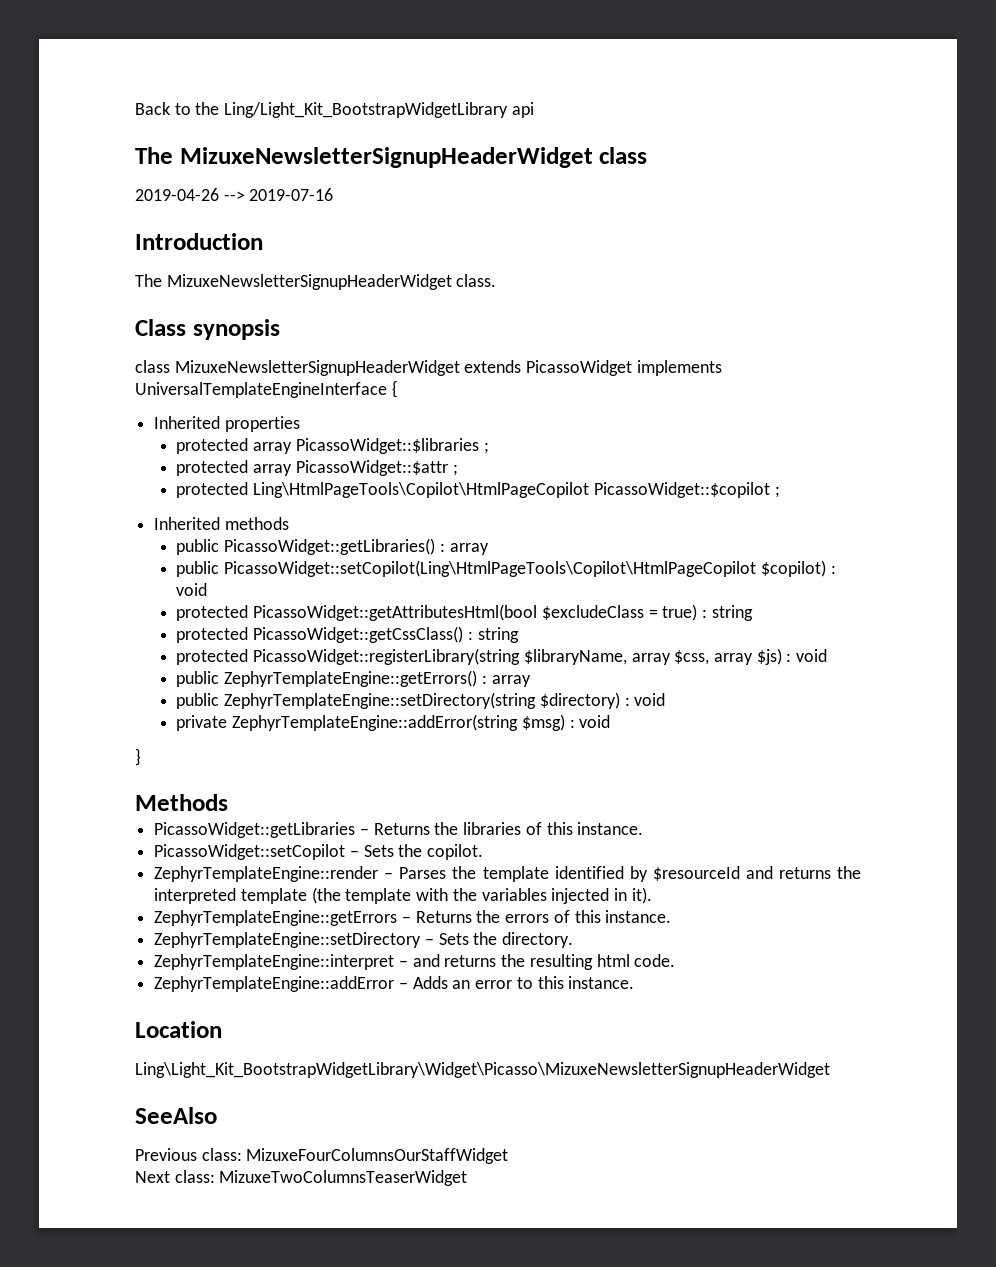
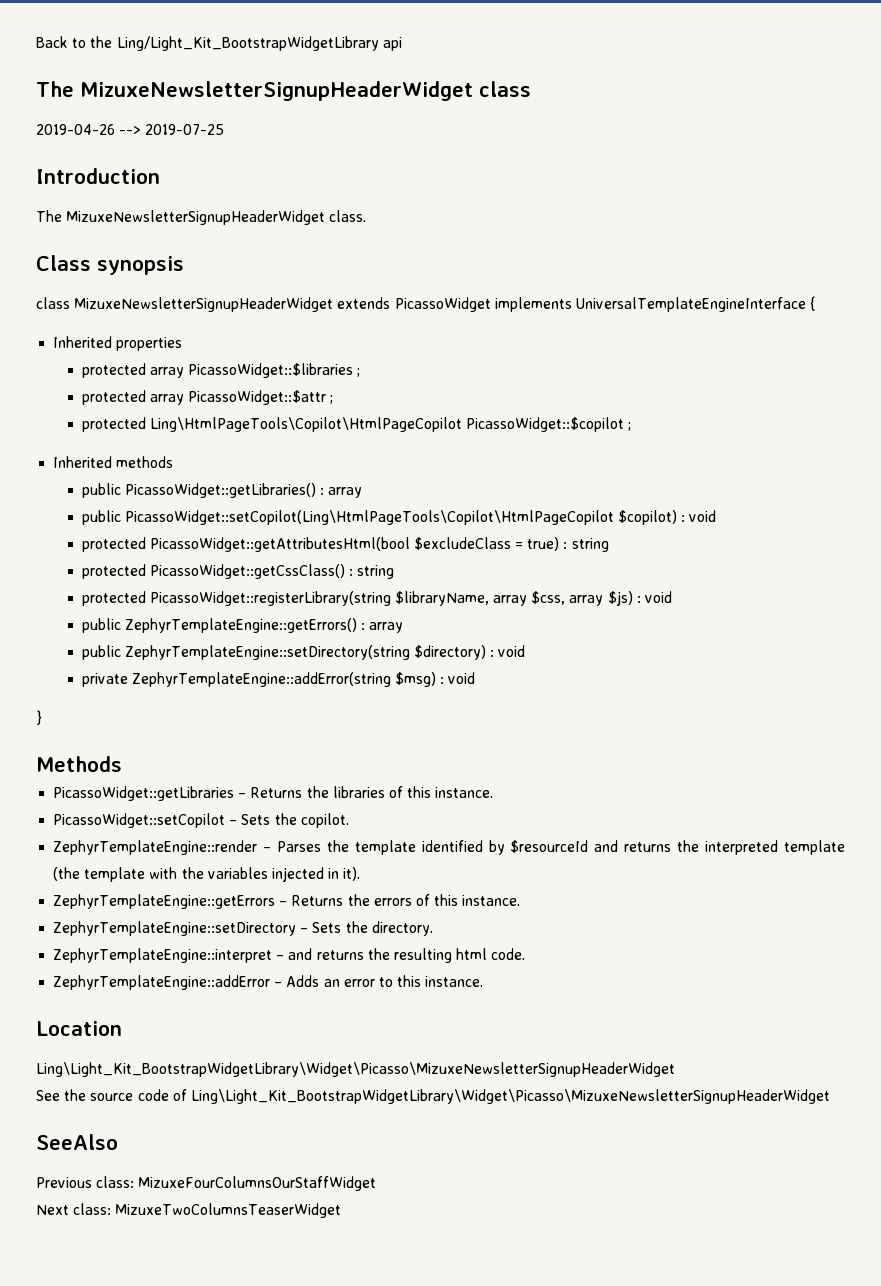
[249,188,334,201] 2019-07-16 -> [145,124,225,135] 2019-07-25
(830, 1070) none -> [36,1089,830,1104] // See the source code of Ling\Light_Kit_BootstrapWidgetLibrary\Widget\Picasso\MizuxeNewsletterSignupHeaderWidget

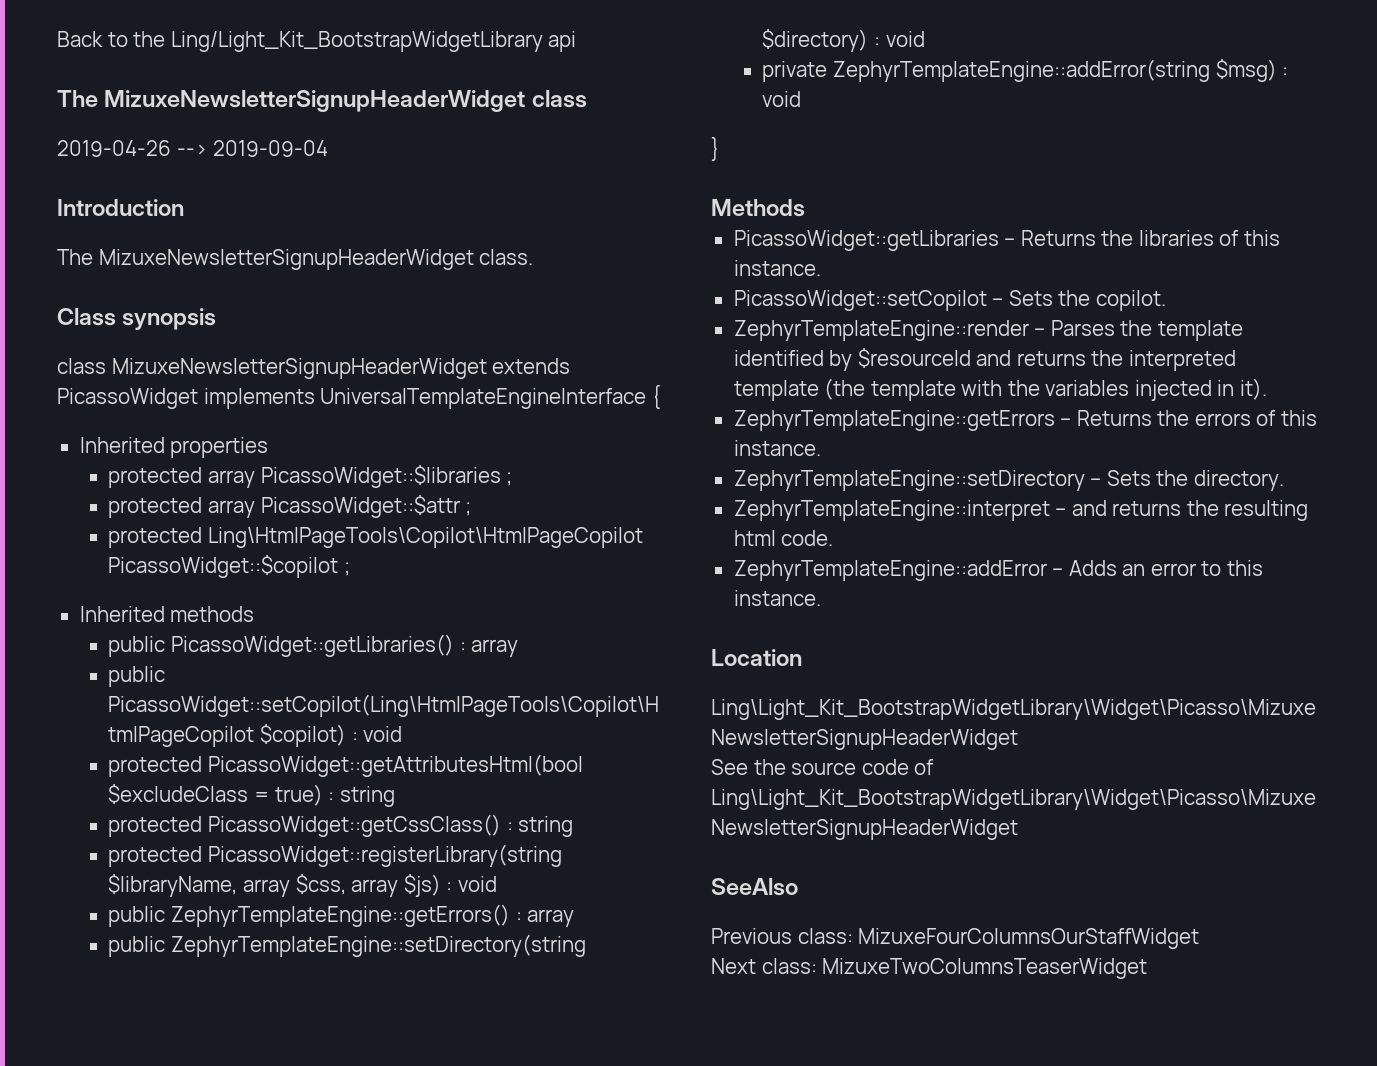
[145,124,225,135] 2019-07-25 -> [213,140,329,157] 2019-09-04

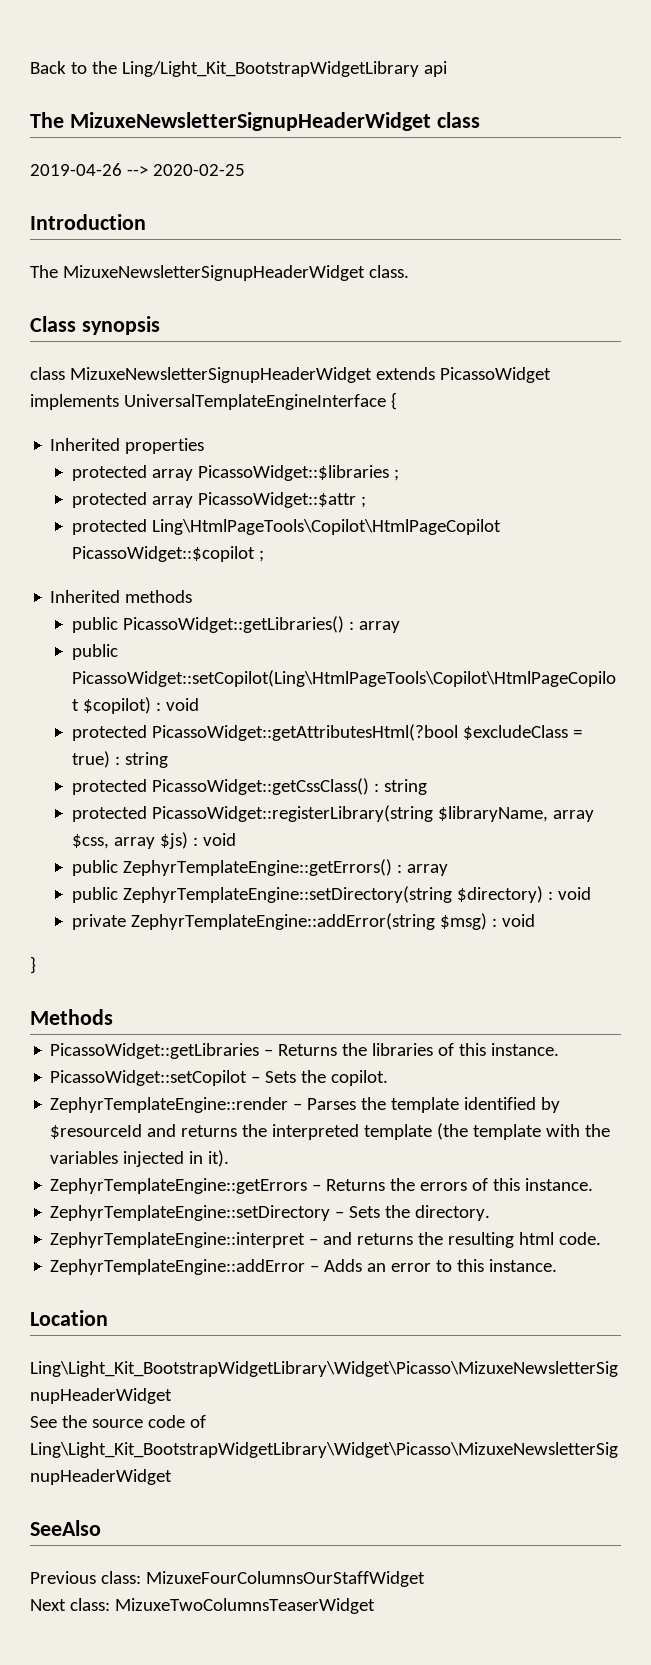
[213,140,329,157] 2019-09-04 -> [152,164,245,176] 2020-02-25
[208,754,584,777] PicassoWidget::getAttributesHtml(bool -> [151,724,458,741] PicassoWidget::getAttributesHtml(?bool

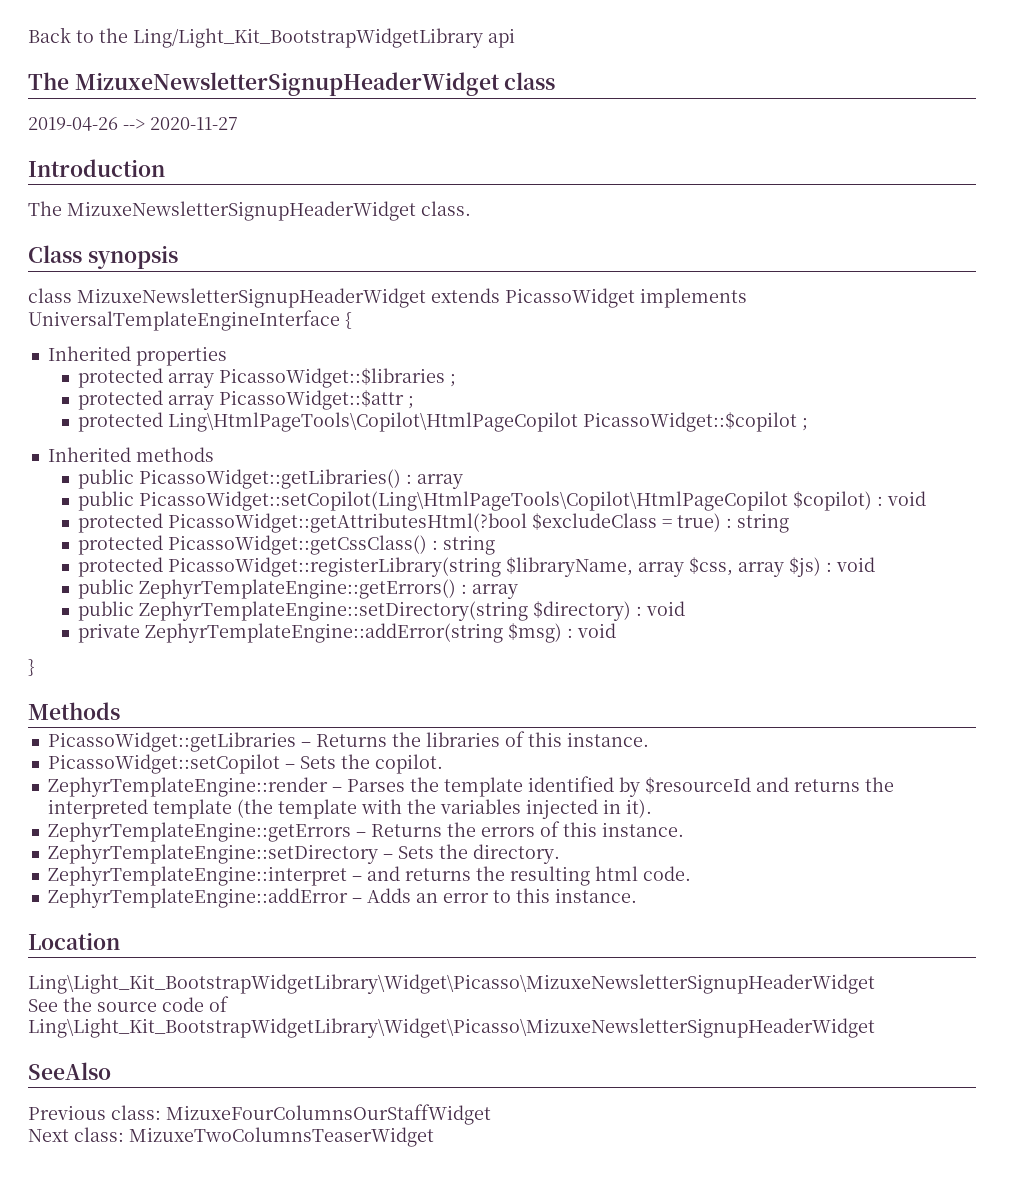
[152,164,245,176] 2020-02-25 -> [150,117,238,130] 2020-11-27

